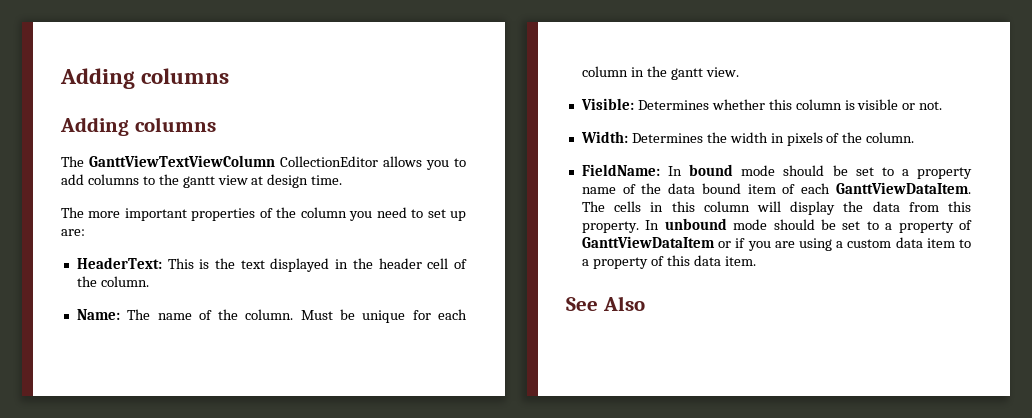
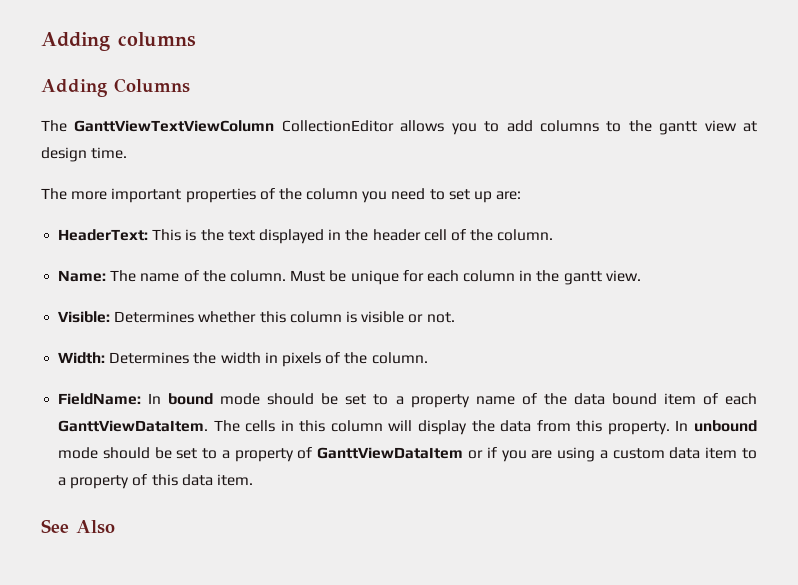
[134,117,216,132] columns -> [114,78,190,93] Columns

